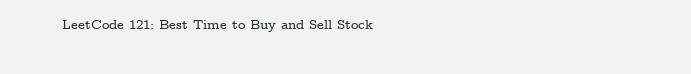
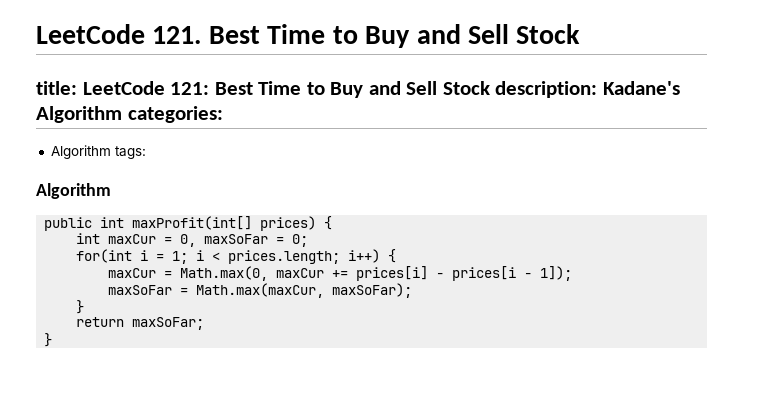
[62,20,124,29] LeetCode -> [36,24,581,48] [36,81,165,95] LeetCode 121. Best Time to Buy and Sell Stock // title: LeetCode
(373, 24) none -> [495,81,680,98] [36,106,223,123] [50,145,146,159] [36,183,111,199] [44,216,333,231] [76,233,309,247] [76,249,397,264] [108,266,573,281] [108,283,413,298] [76,300,85,314] [76,317,205,330] [44,333,53,347] description: Kadane's Algorithm categories: // Algorithm tags: // Algorithm // public int maxProfit(int[] prices) { // int maxCur = 0, maxSoFar = 0; // for(int i = 1; i < prices.length; i++) { // maxCur = Math.max(0, maxCur += prices[i] - prices[i - 1]); // maxSoFar = Math.max(maxCur, maxSoFar); // } // return maxSoFar; // }

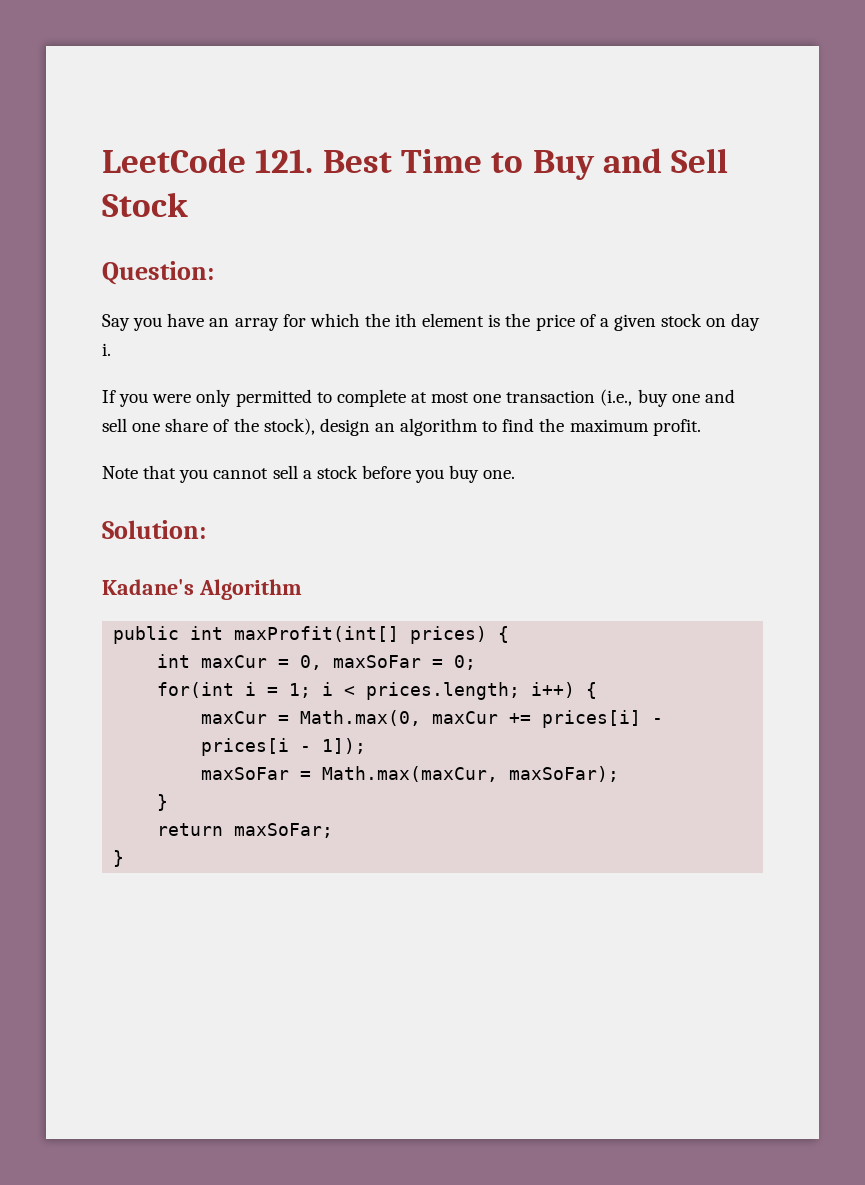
[36,81,680,98] [36,106,223,123] [50,145,146,159] title: LeetCode 121: Best Time to Buy and Sell Stock description: Kadane's Algorithm categories: // Algorithm tags: // -> [102,261,214,285] [102,313,761,331] [102,343,111,356] [102,389,735,407] [102,418,701,436] [102,465,516,483] [102,520,206,539] [102,579,194,595] Question: // Say you have an array for which the ith element is the price of a given stock on day i. // If you were only permitted to complete at most one transaction (i.e., buy one and sell one share of the stock), design an algorithm to find the maximum profit. // Note that you cannot sell a stock before you buy one. // Solution: // Kadane's

